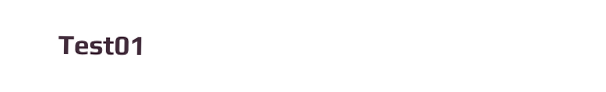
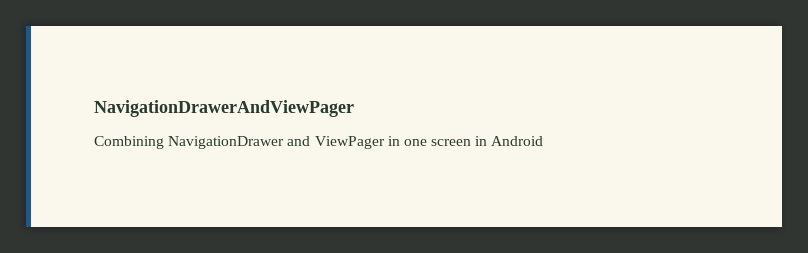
[57,34,147,57] Test01 -> [94,100,354,117] [94,136,544,149] NavigationDrawerAndViewPager // Combining NavigationDrawer and ViewPager in one screen in Android

